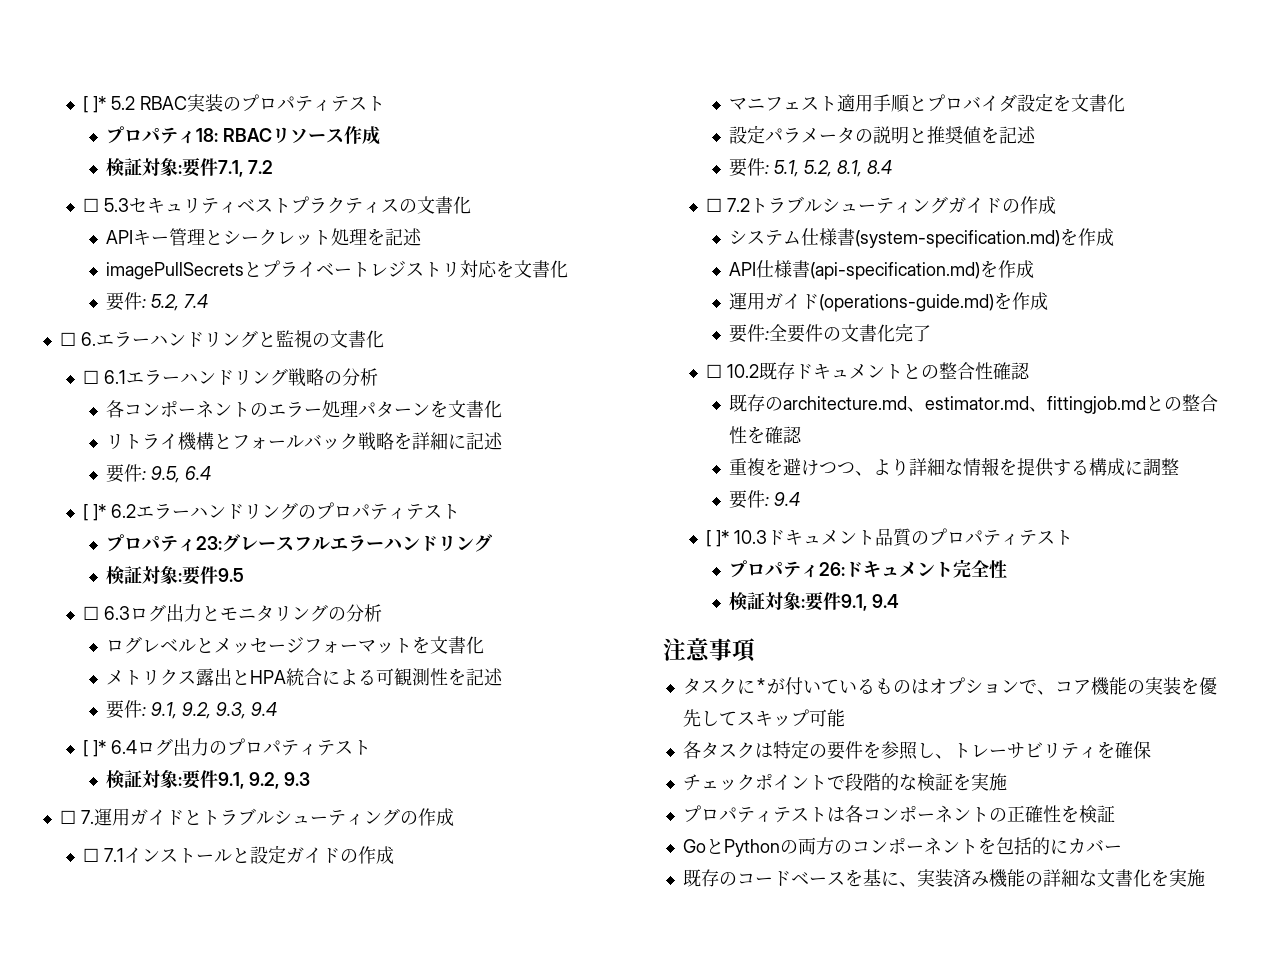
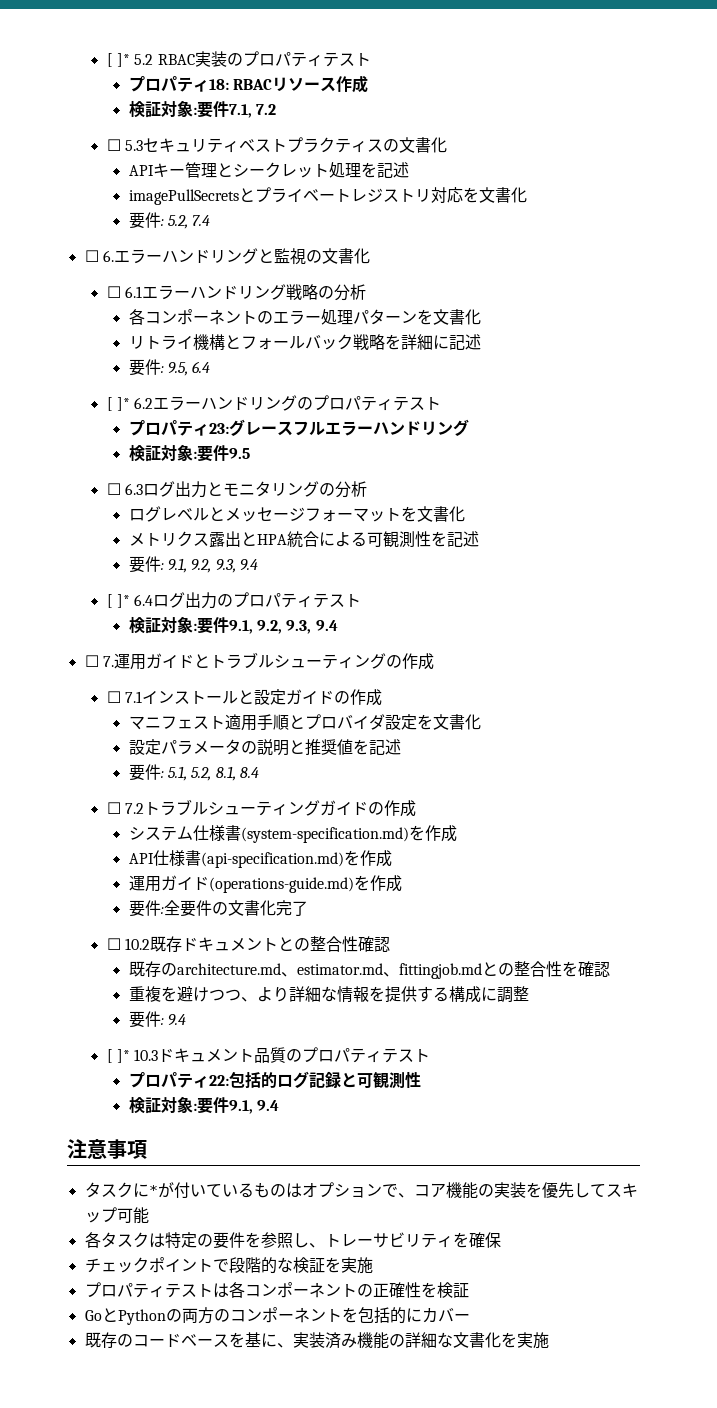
[283,772,310,786] 9.3 -> [286,620,338,634] 9.3, 9.4
[818,559,989,578] 26:ドキュメント完全 -> [208,1071,405,1089] 22:包括的ログ記録と可観測

